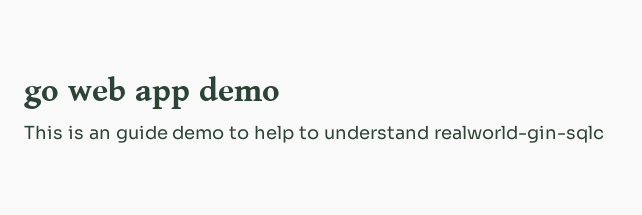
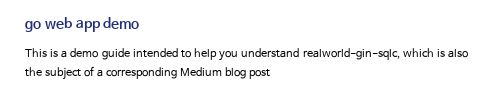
[88,125,604,143] an guide demo to help to understand realworld-gin-sqlc -> [61,48,468,61] [25,66,270,80] a demo guide intended to help you understand realworld-gin-sqlc, which is also the subject of a corresponding Medium blog post

